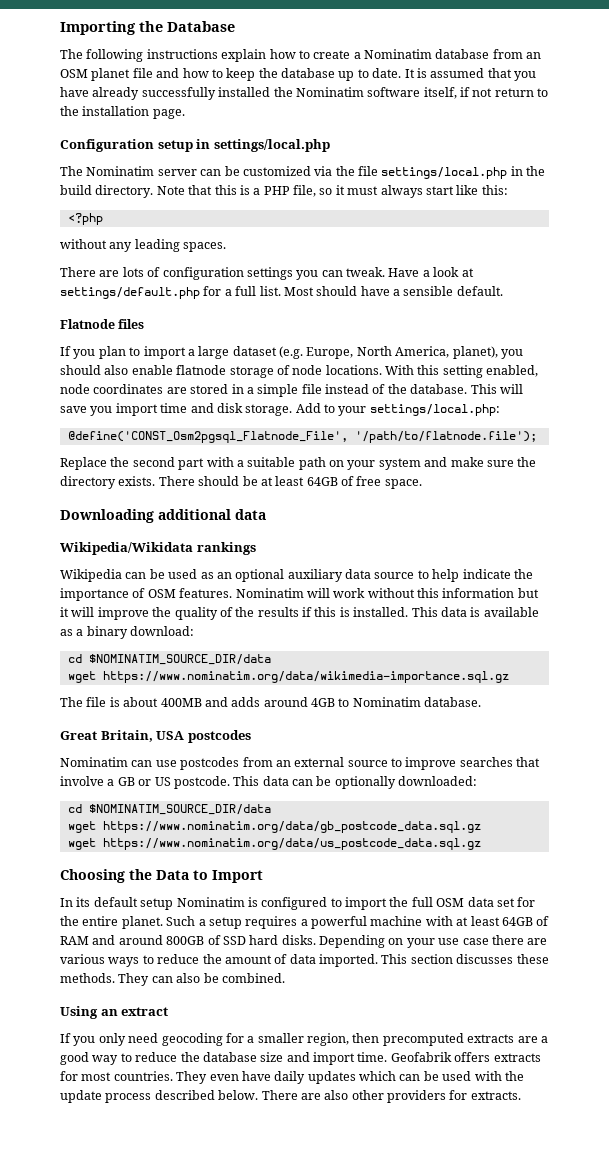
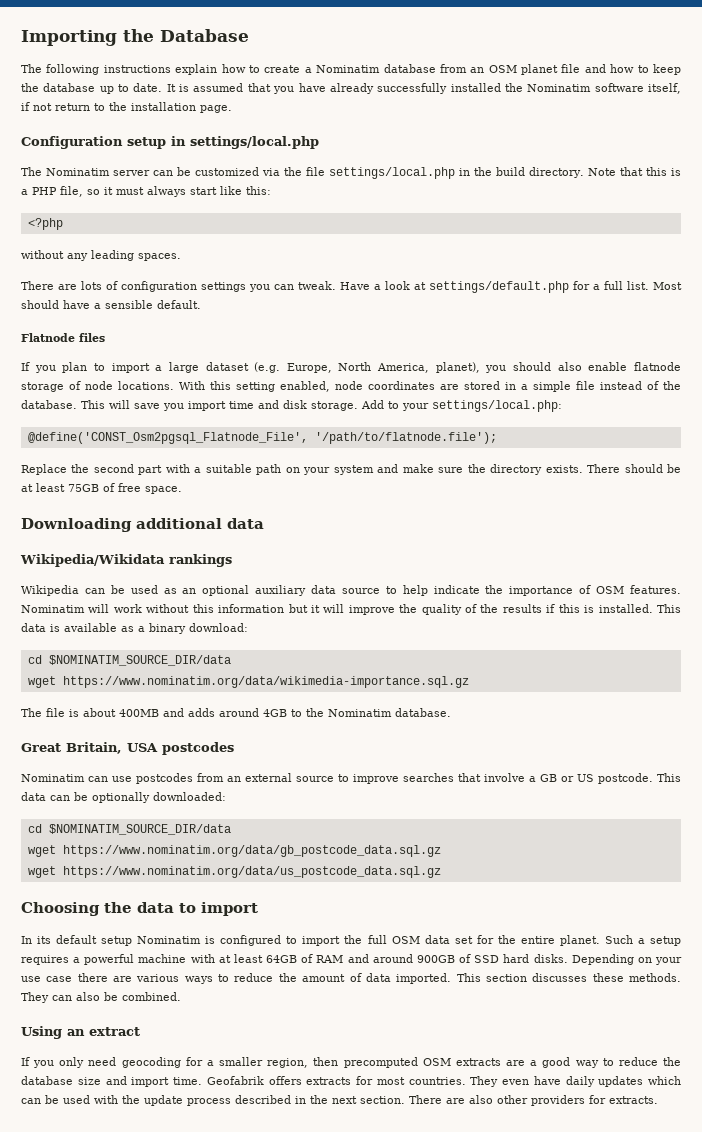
[306,477,338,486] 64GB -> [68,484,99,492] 75GB
(350, 702) none -> [306,708,324,717] the
[156,870,263,883] Data to Import -> [137,902,258,916] data to import
[166,936,205,945] 800GB -> [416,955,455,963] 900GB
(464, 1039) none -> [422,1058,451,1066] OSM
[218,1090,259,1100] below. -> [295,1095,405,1104] in the next section.

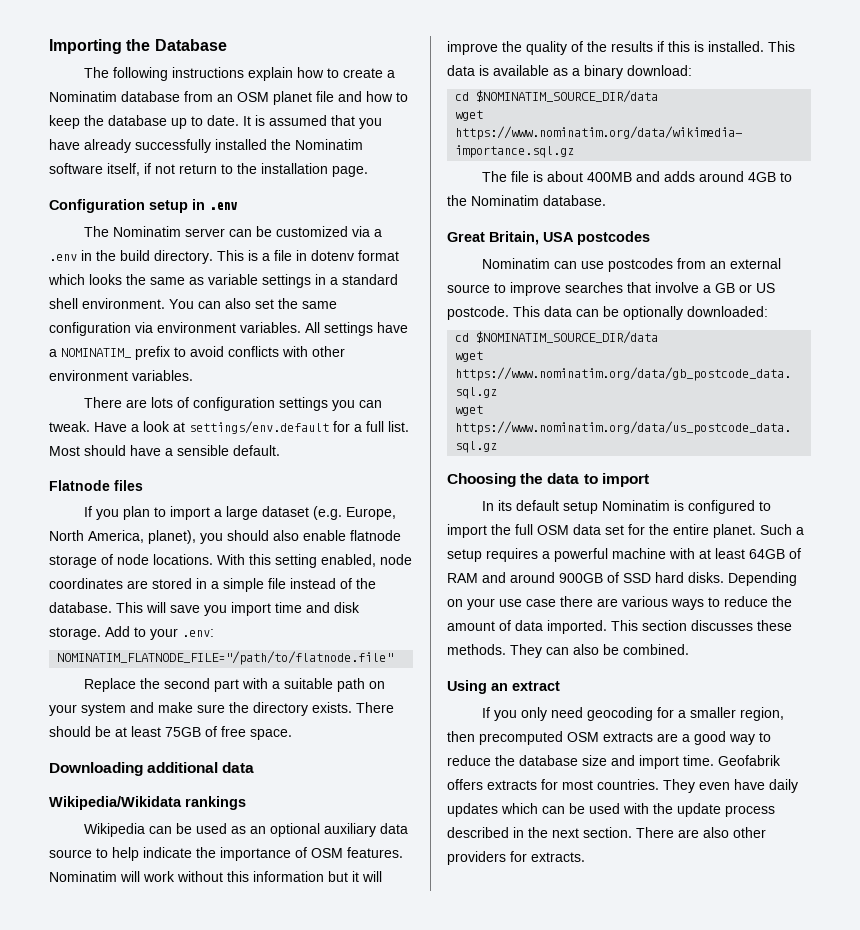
[190,136,319,149] settings/local.php -> [209,202,237,210] .env
[284,167,456,179] the file settings/local.php -> [373,229,382,237] [49,254,77,261] a .env
[587,167,682,176] [21,186,271,197] [27,218,63,230] [21,250,181,261] Note that this is a PHP file, so it must always start like this: // <?php // without any leading spaces. -> [217,250,399,261] [48,274,398,288] [49,298,337,309] [49,322,408,336] [49,346,345,360] [49,370,193,381] This is a file in dotenv format which looks the same as variable settings in a standard shell environment. You can also set the same configuration via environment variables. All settings have a NOMINATIM_ prefix to avoid conflicts with other environment variables.
[429,281,569,293] settings/default.php -> [189,421,329,434] settings/env.default
[432,400,562,412] [27,432,497,444] settings/local.php: // @define('CONST_Osm2pgsql_Flatnode_File', '/path/to/flatnode.file'); -> [182,629,214,637] [57,651,394,665] .env: // NOMINATIM_FLATNODE_FILE="/path/to/flatnode.file"

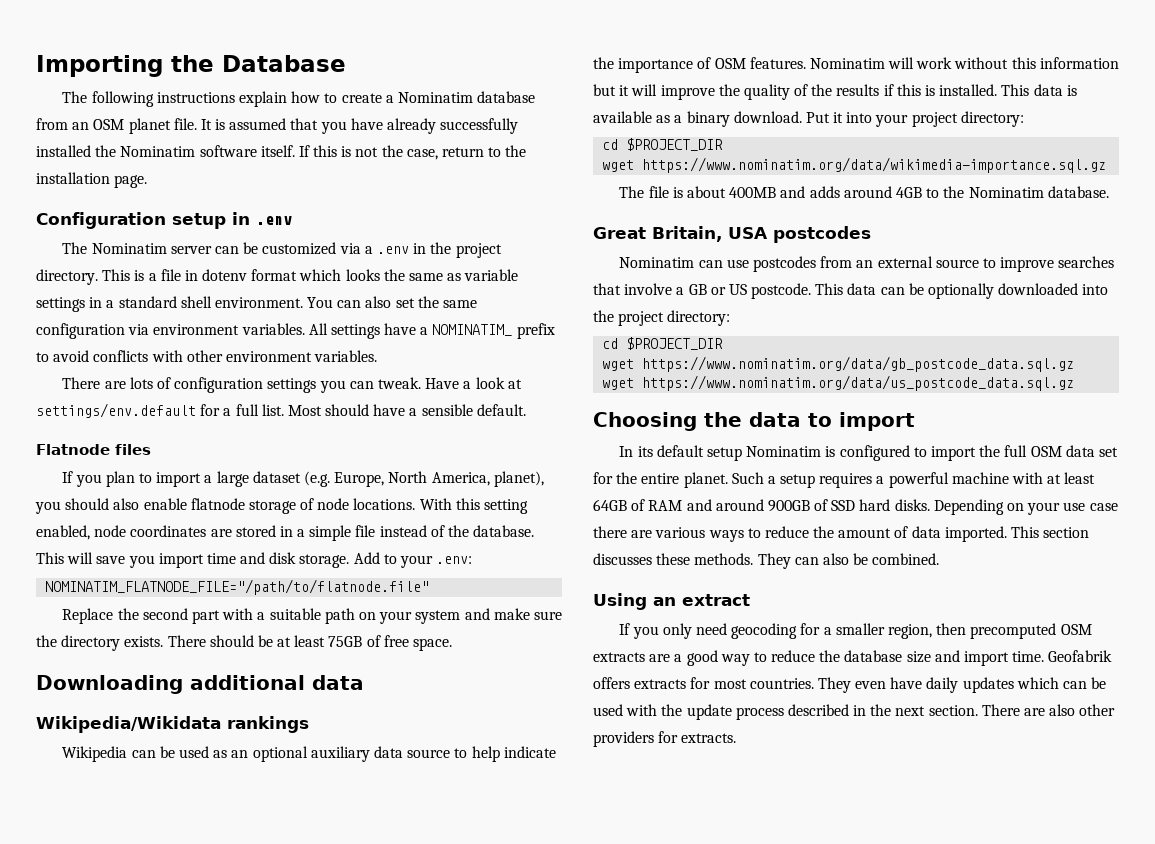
[316,91,408,102] [49,115,239,129] file and how to keep the database up to date. -> [173,118,197,130] file.
[107,163,175,176] itself, if not -> [260,145,438,160] itself. If this is not the case,
[120,250,150,261] build -> [455,243,502,258] project
[627,65,692,76] [455,90,659,103] download: // cd $NOMINATIM_SOURCE_DIR/data -> [733,111,1024,127] [602,138,724,151] download. Put it into your project directory: // cd $PROJECT_DIR
[687,306,768,317] [455,331,659,344] downloaded: // cd $NOMINATIM_SOURCE_DIR/data -> [998,283,1109,295] [593,310,731,326] [602,337,724,350] downloaded into the project directory: // cd $PROJECT_DIR

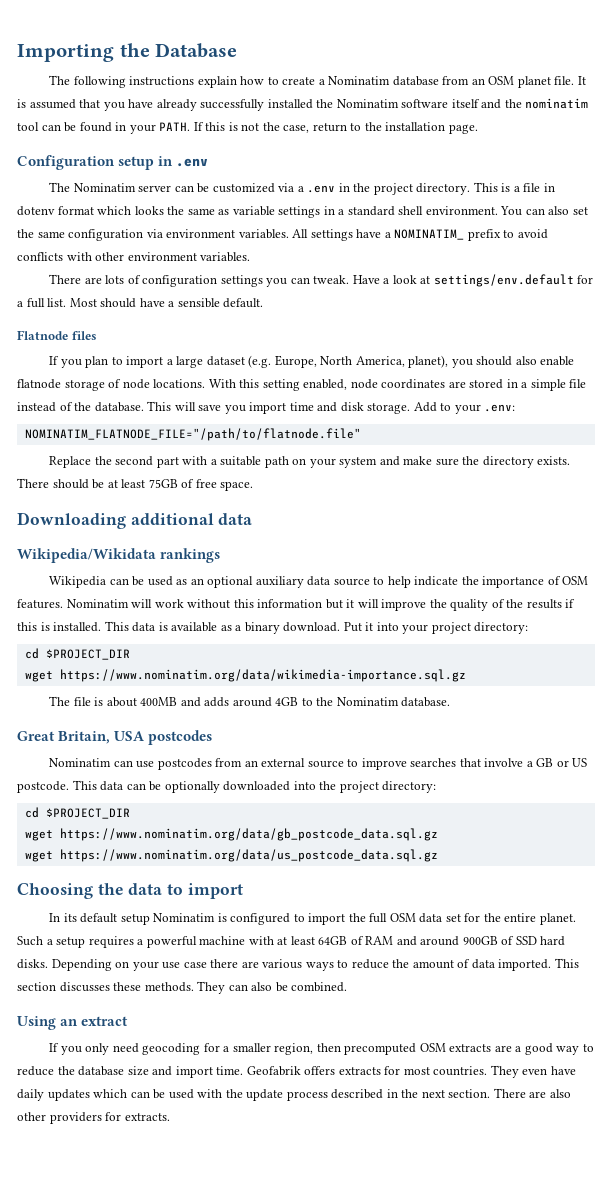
[260,145,295,157] itself. -> [451,98,589,109] [17,122,191,134] itself and the nominatim tool can be found in your PATH.

